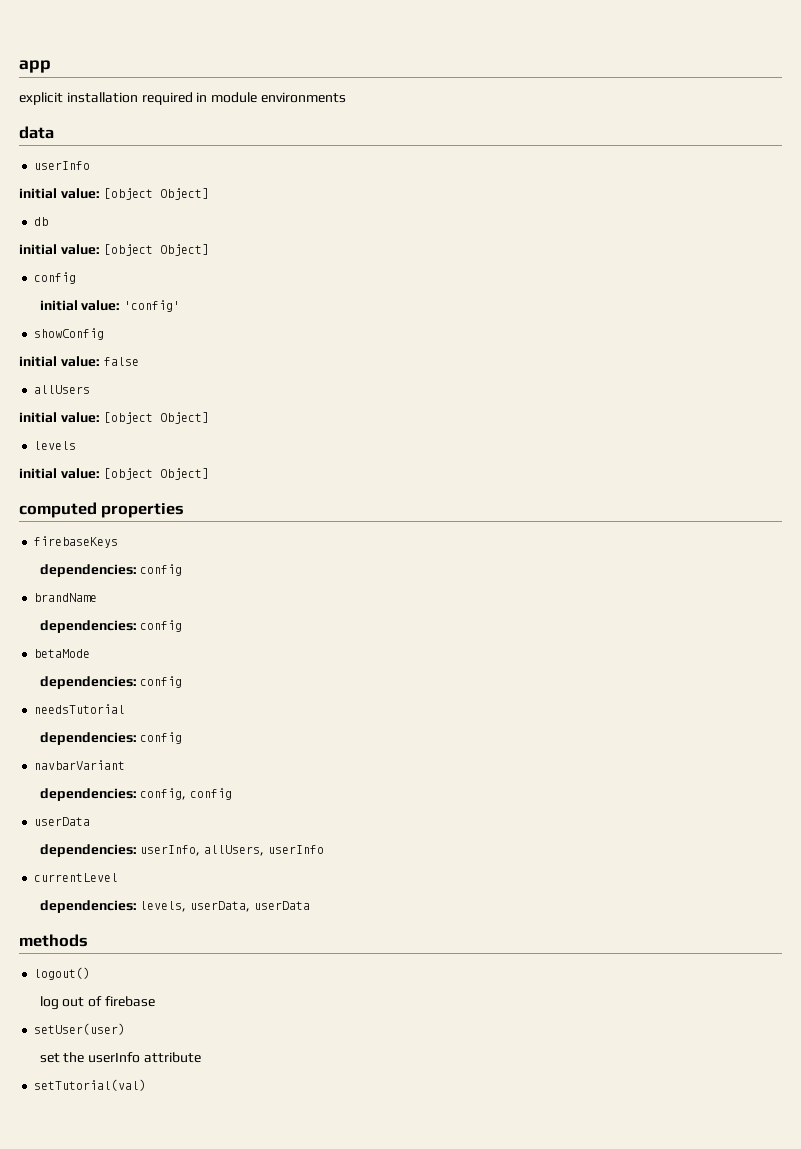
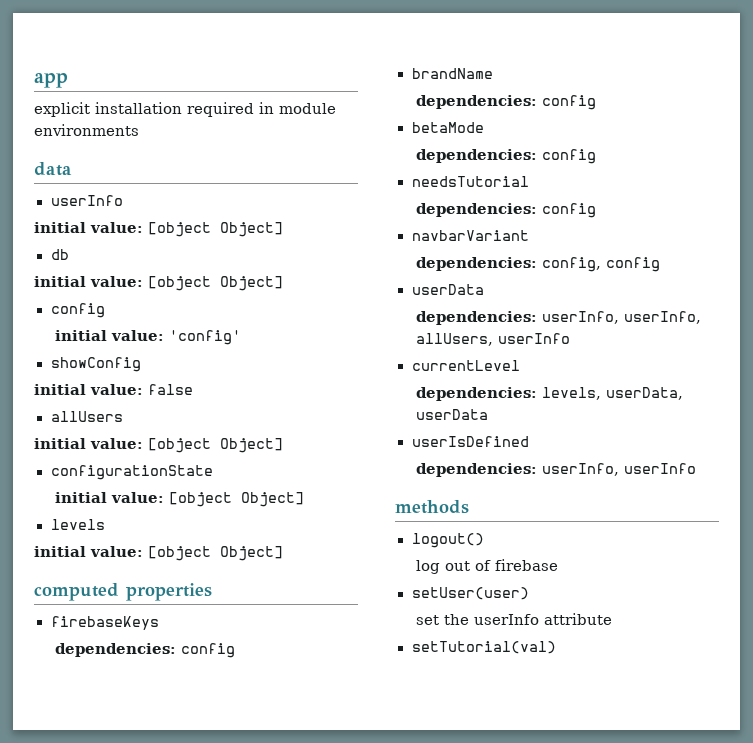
(209, 418) none -> [50,465,213,480] [54,492,304,507] // configurationState // initial value: [object Object]
(201, 850) none -> [623,311,701,324] userInfo,
(310, 905) none -> [411,436,529,447] [415,463,696,477] // userIsDefined // dependencies: userInfo, userInfo

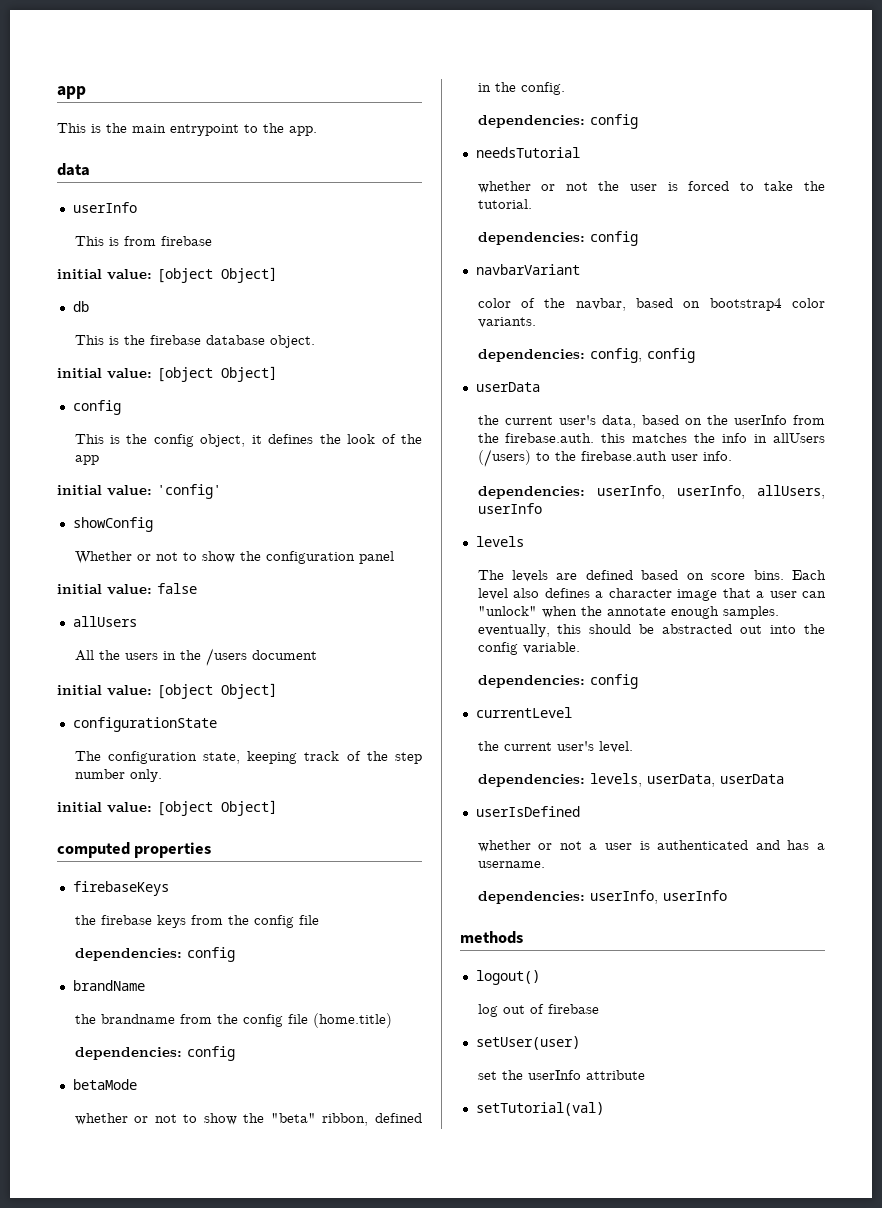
[34,72,68,88] [34,102,336,117] [34,124,139,136] [34,162,72,176] [50,195,123,206] app // explicit installation required in module environments // data // userInfo -> [57,86,86,99] [57,123,317,136] [57,163,90,176] [72,202,137,213] [74,236,212,246] app // This is the main entrypoint to the app. // data // userInfo // This is from firebase
(69, 254) none -> [74,335,315,348] // This is the firebase database object.
[54,330,241,345] [50,357,141,372] [34,384,193,395] [50,411,123,422] initial value: 'config' // showConfig // initial value: false // allUsers -> [74,434,422,447] [74,455,99,465] [57,484,221,499] [72,517,153,532] [74,551,394,564] [57,583,197,595] [72,616,137,627] [74,648,317,666] This is the config object, it defines the look of the app // initial value: 'config' // showConfig // Whether or not to show the configuration panel // initial value: false // allUsers // All the users in the /users document
[54,492,304,507] [50,519,105,530] initial value: [object Object] // levels -> [74,751,422,764] [74,769,162,782] The configuration state, keeping track of the step number only.
[54,643,235,658] [411,68,493,79] [415,95,596,110] [411,122,484,133] [415,149,596,164] [411,176,529,187] [415,203,596,218] [411,230,529,241] [415,257,660,272] [411,284,484,295] dependencies: config // brandName // dependencies: config // betaMode // dependencies: config // needsTutorial // dependencies: config // navbarVariant // dependencies: config, config // userData -> [74,915,319,928] [74,947,235,962] [72,980,145,991] [74,1013,392,1028] [74,1046,235,1061] [72,1079,137,1090] [74,1113,422,1126] [477,82,565,95] [477,114,638,129] [475,147,580,158] [477,181,825,193] [477,199,532,209] [477,231,638,246] [475,264,580,275] [477,298,825,311] [477,317,536,328] [477,348,695,363] [475,382,540,392] [477,415,825,428] [477,433,825,443] [477,449,732,467] the firebase keys from the config file // dependencies: config // brandName // the brandname from the config file (home.title) // dependencies: config // betaMode // whether or not to show the "beta" ribbon, defined in the config. // dependencies: config // needsTutorial // whether or not the user is forced to take the tutorial. // dependencies: config // navbarVariant // color of the navbar, based on bootstrap4 color variants. // dependencies: config, config // userData // the current user's data, based on the userInfo from the firebase.auth. this matches the info in allUsers (/users) to the firebase.auth user info.
[411,360,520,371] currentLevel -> [475,536,524,547] [477,570,826,582] [477,588,826,601] [477,606,779,619] [477,624,825,637] [477,642,580,655] [477,674,638,689] [475,707,572,718] [477,741,633,753] levels // The levels are defined based on score bins. Each level also defines a character image that a user can "unlock" when the annotate enough samples. eventually, this should be abstracted out into the config variable. // dependencies: config // currentLevel // the current user's level.
(529, 441) none -> [477,840,825,852] [477,861,545,868] // whether or not a user is authenticated and has a username.

